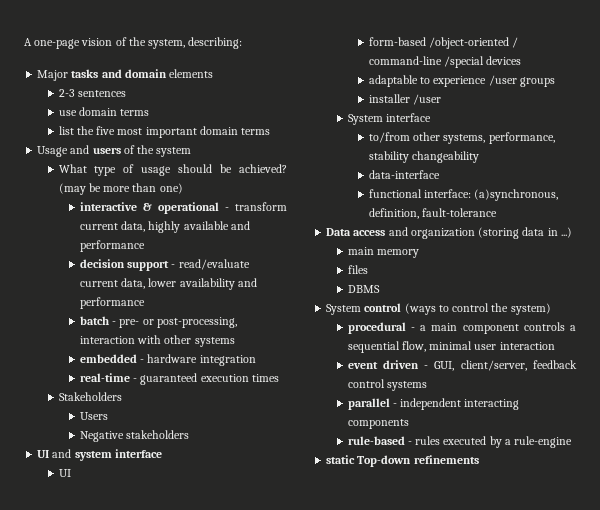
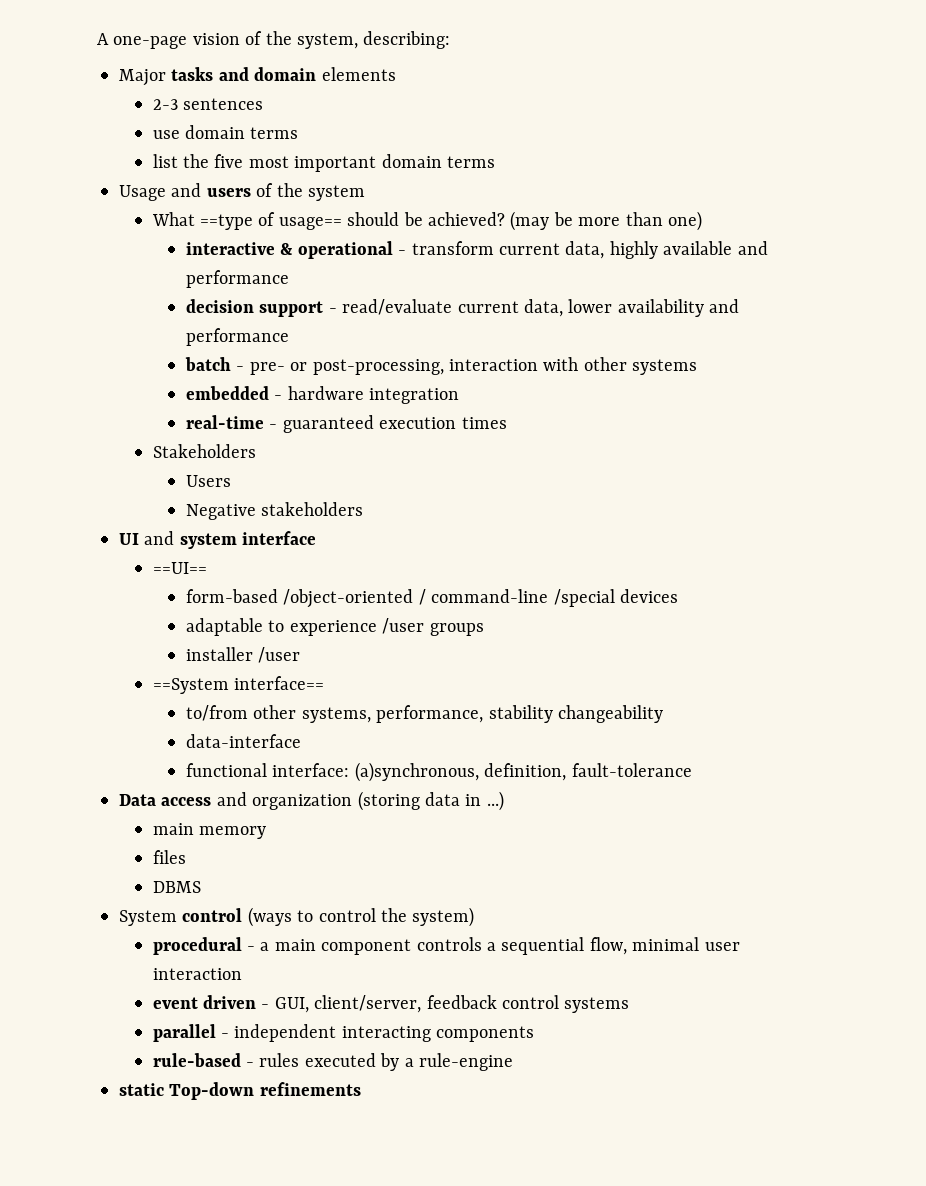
[94,164,172,176] type of usage -> [199,212,342,230] ==type of usage==
[58,469,71,477] UI -> [152,562,207,574] ==UI==
[347,113,431,125] System interface -> [152,676,324,694] ==System interface==

